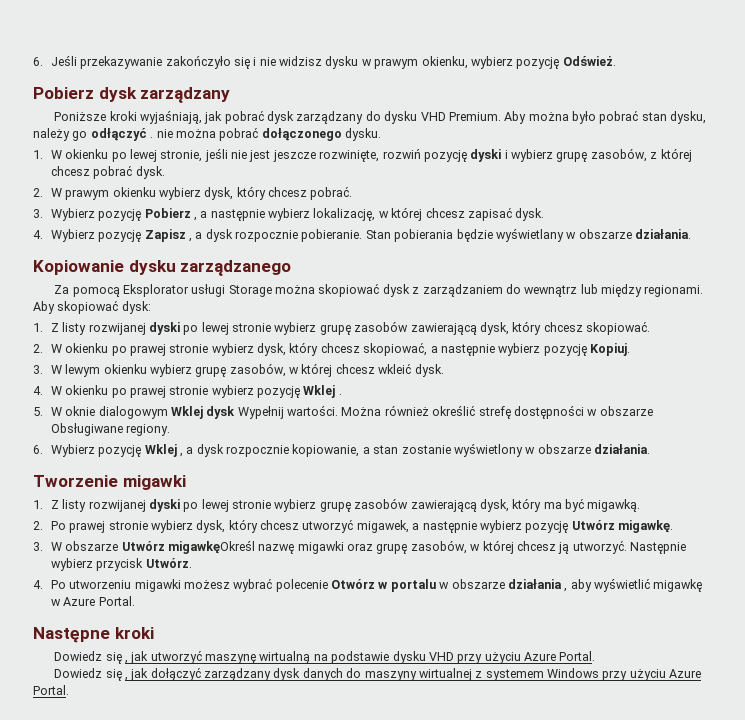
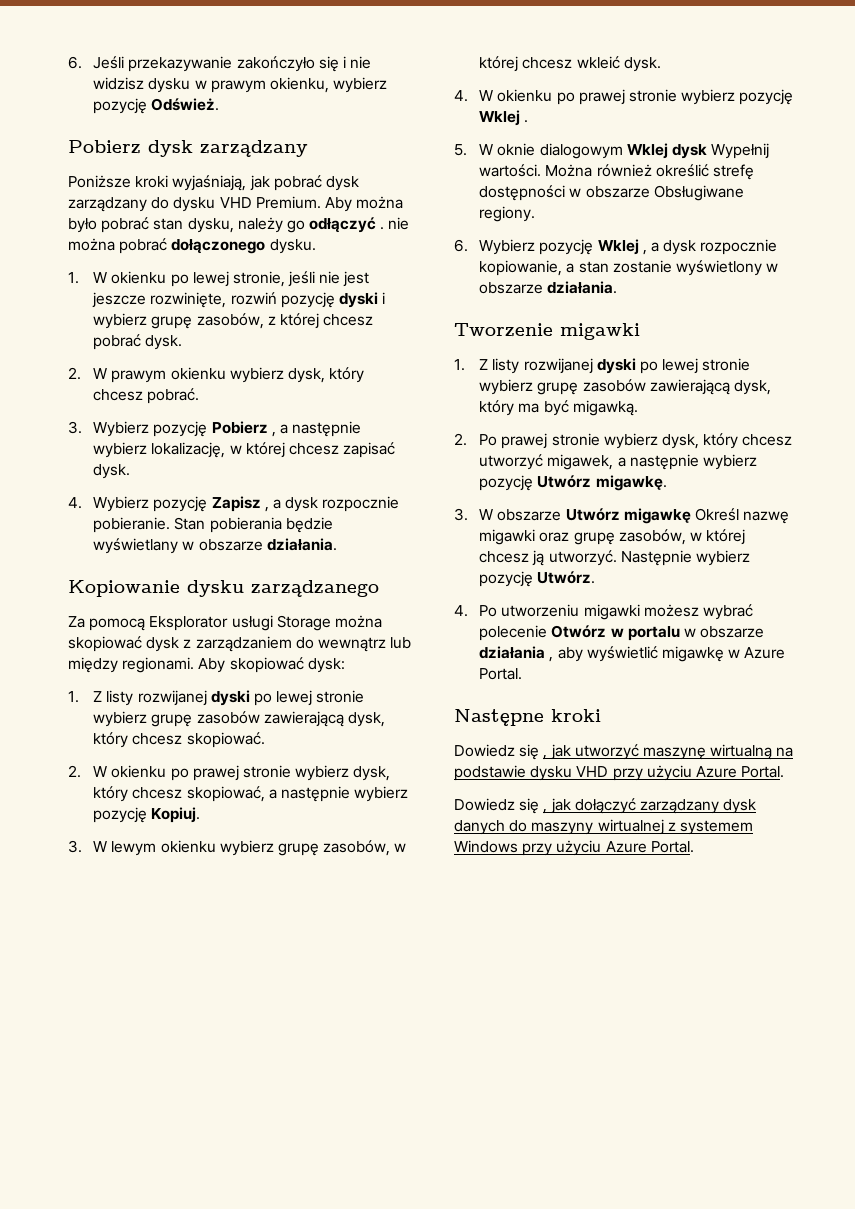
[167,540,255,554] migawkęOkreśl -> [623,508,739,524] migawkę Określ
[96,558,144,571] przycisk -> [479,571,534,587] pozycję

